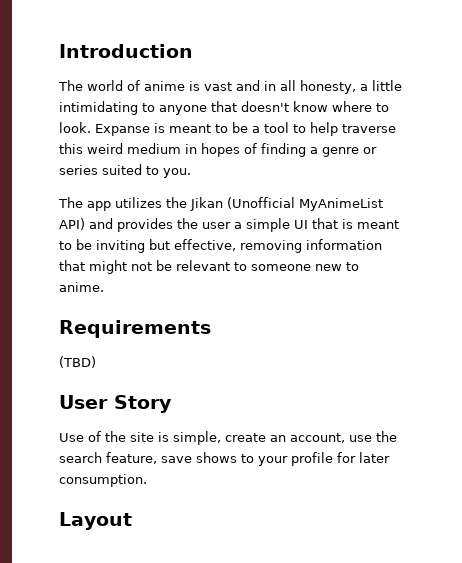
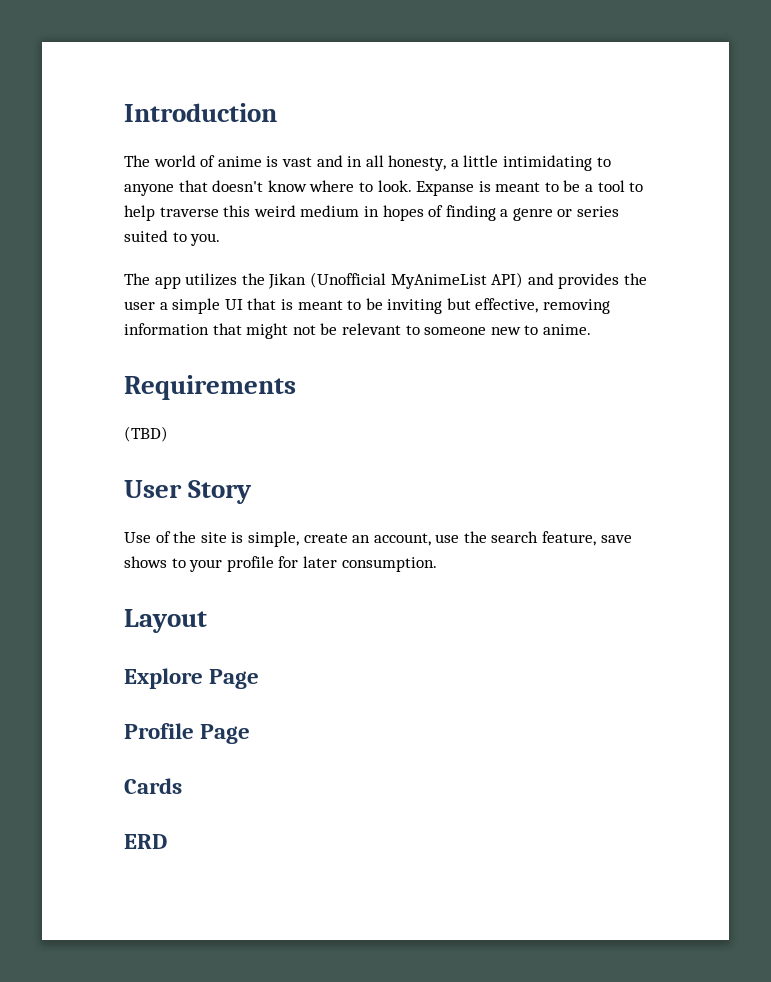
(132, 521) none -> [124,668,260,689] [124,723,251,744] [124,778,182,794] [124,834,167,849] // Explore Page // Profile Page // Cards // ERD

